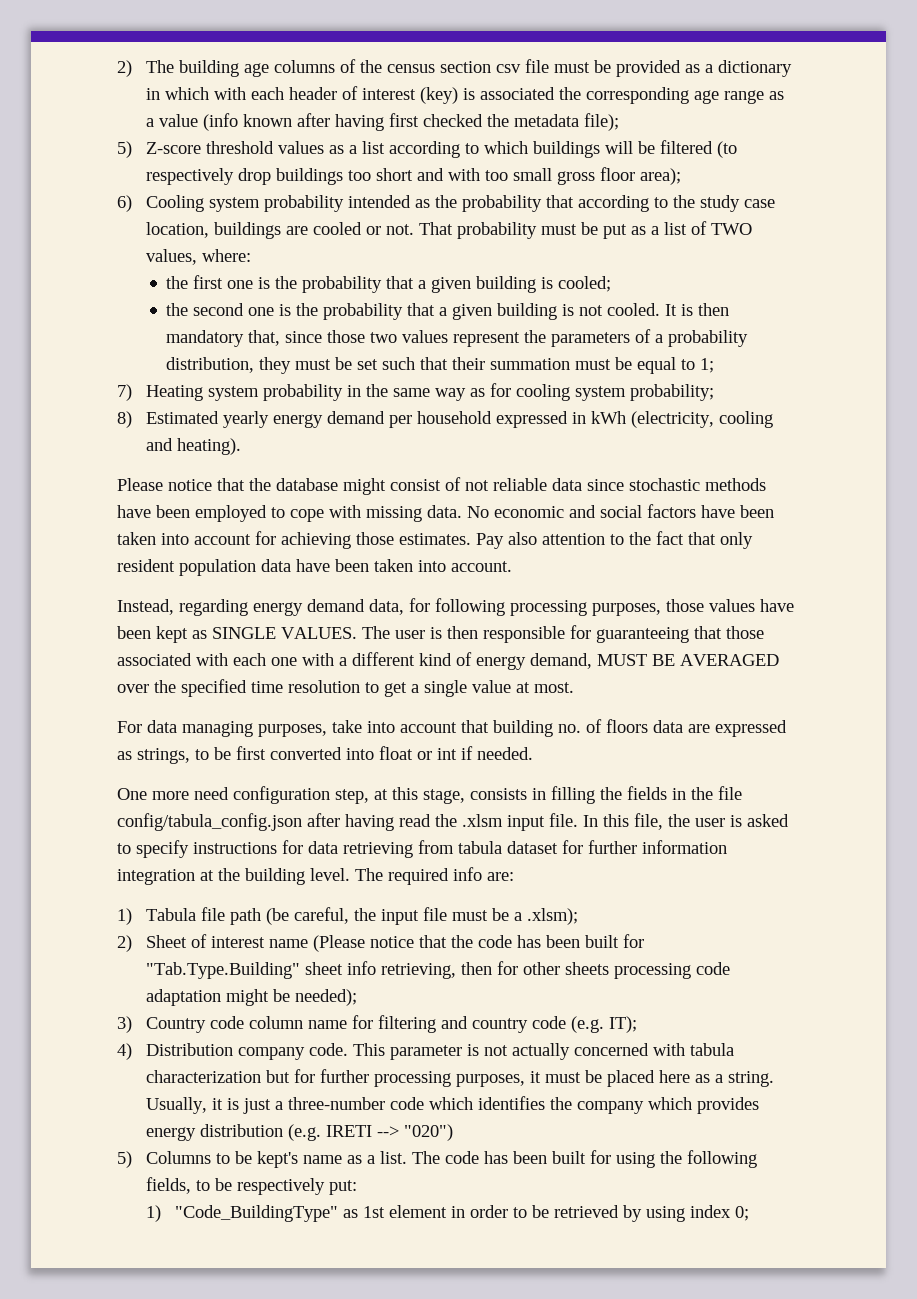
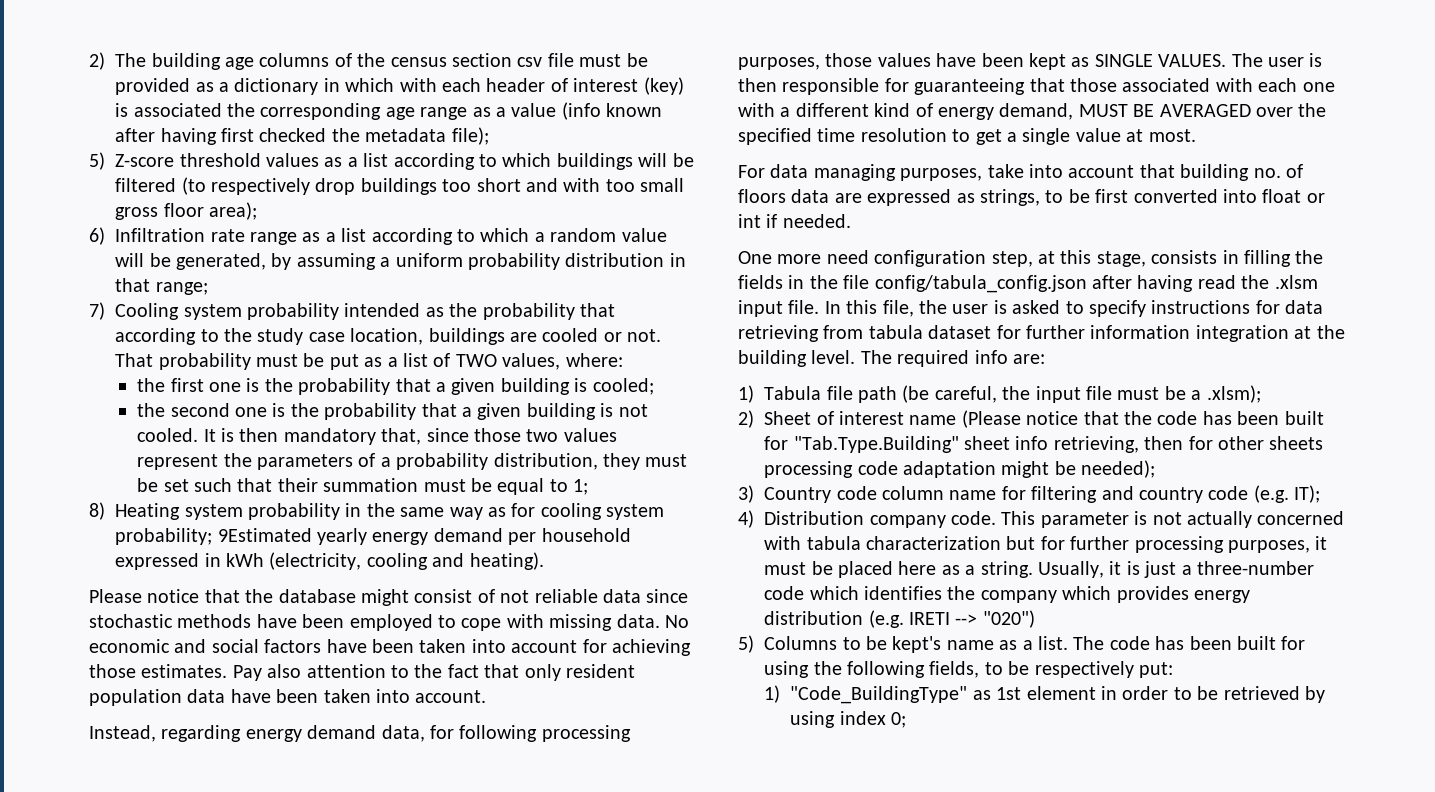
(132, 203) none -> [115,228,667,245] [115,253,686,270] [115,278,208,295] [89,302,105,320] Infiltration rate range as a list according to which a random value will be generated, by assuming a uniform probability distribution in that range; // 7)
[117,384,132,401] 7) -> [89,502,105,520] 8)
[117,411,219,428] // 8) Estimated -> [217,528,312,542] 9Estimated

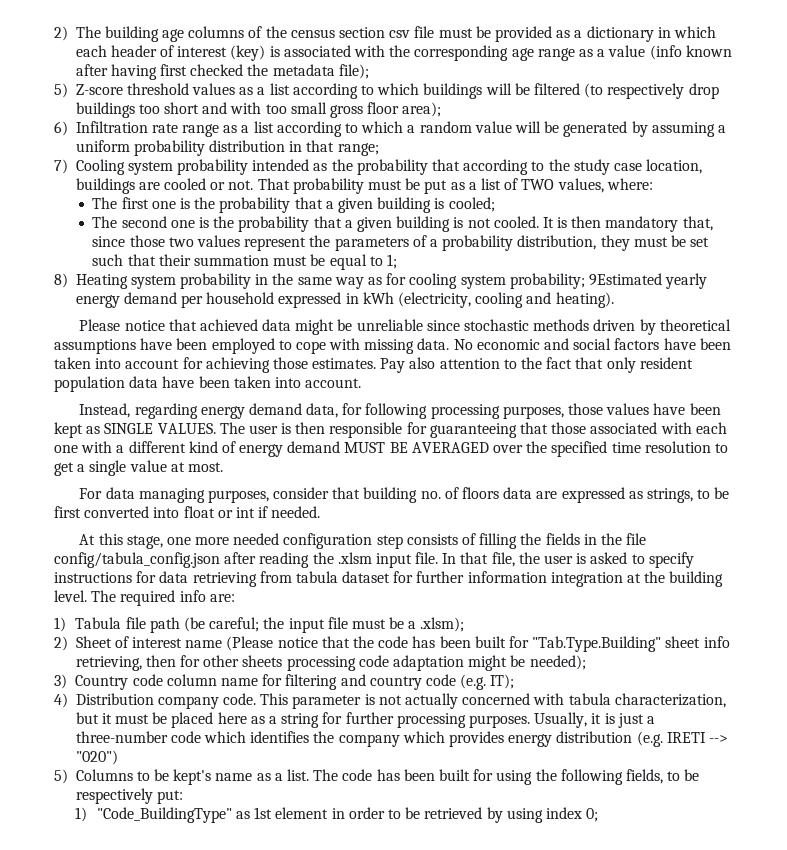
[399,78,437,92] with -> (716, 32) none
(222, 110) none -> [354,45,386,57] with
[175,253,266,270] generated, -> [563,121,628,137] generated
[137,378,166,392] the -> [92,197,118,209] The
[137,403,166,417] the -> [92,216,118,228] The
[245,589,689,606] [89,614,252,628] the database might consist of not reliable data since stochastic methods -> [199,319,731,335] [54,339,136,354] achieved data might be unreliable since stochastic methods driven by theoretical assumptions
[999,103,1074,120] demand, -> [287,441,341,453] demand
[987,164,1135,178] take into account -> [273,487,330,499] consider
[738,250,1239,267] One more need configuration step, at this stage, consists in -> [79,533,476,549] At this stage, one more needed configuration step consists of
[1137,275,1236,292] having read -> [259,552,310,568] reading
[846,300,878,314] this -> [460,552,489,564] that
[934,386,997,403] careful, -> [209,617,260,632] careful;
[865,536,1310,553] characterization but for further processing purposes, -> [614,693,726,708] [75,712,99,724] characterization, but
[980,561,1033,578] string. -> [281,712,530,728] string for further processing purposes.

